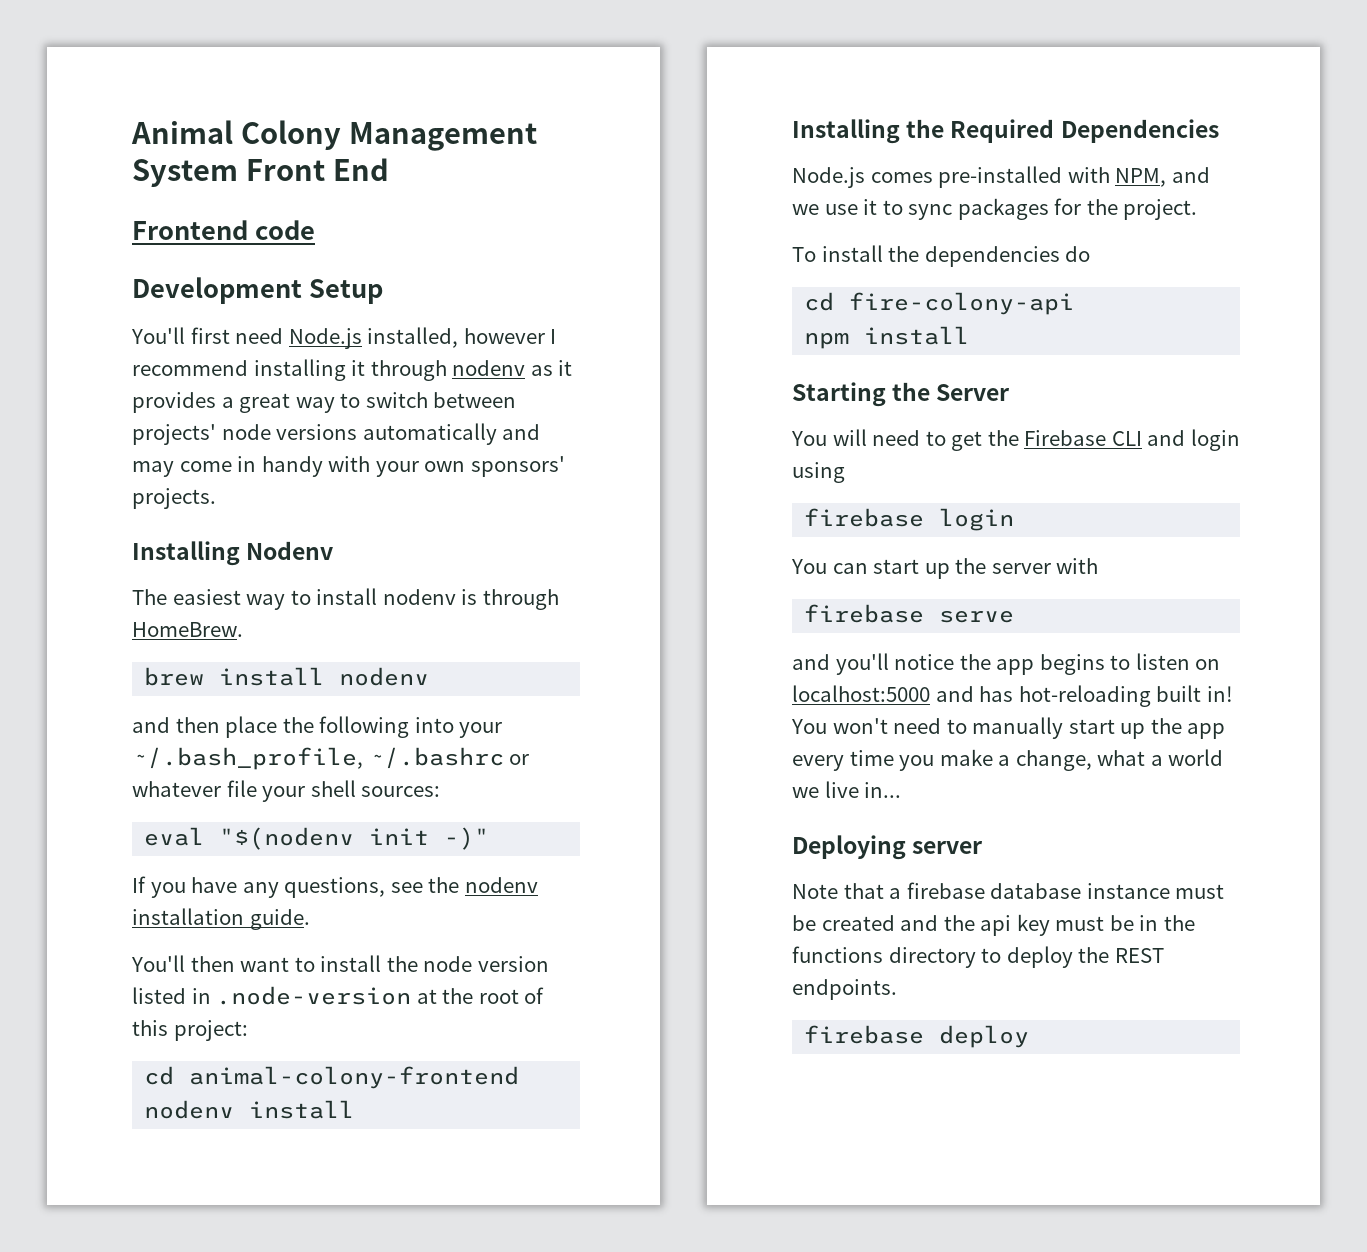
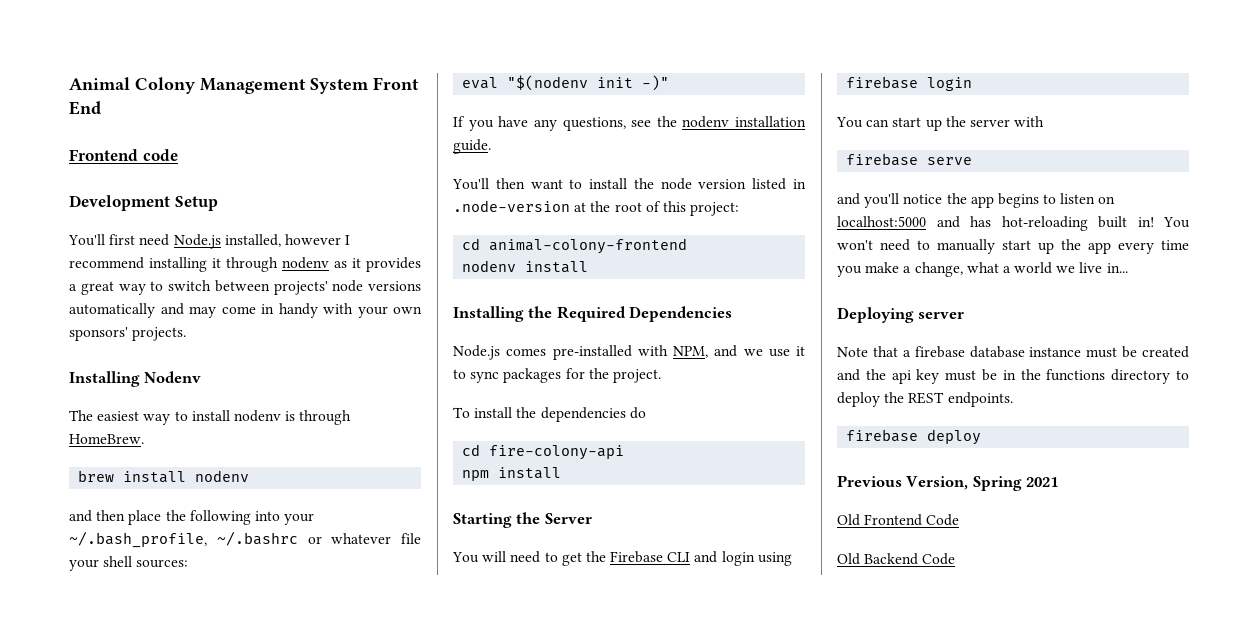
(1030, 1036) none -> [837,475,1059,491] [837,514,960,526] [837,553,956,565] // Previous Version, Spring 2021 // Old Frontend Code // Old Backend Code

